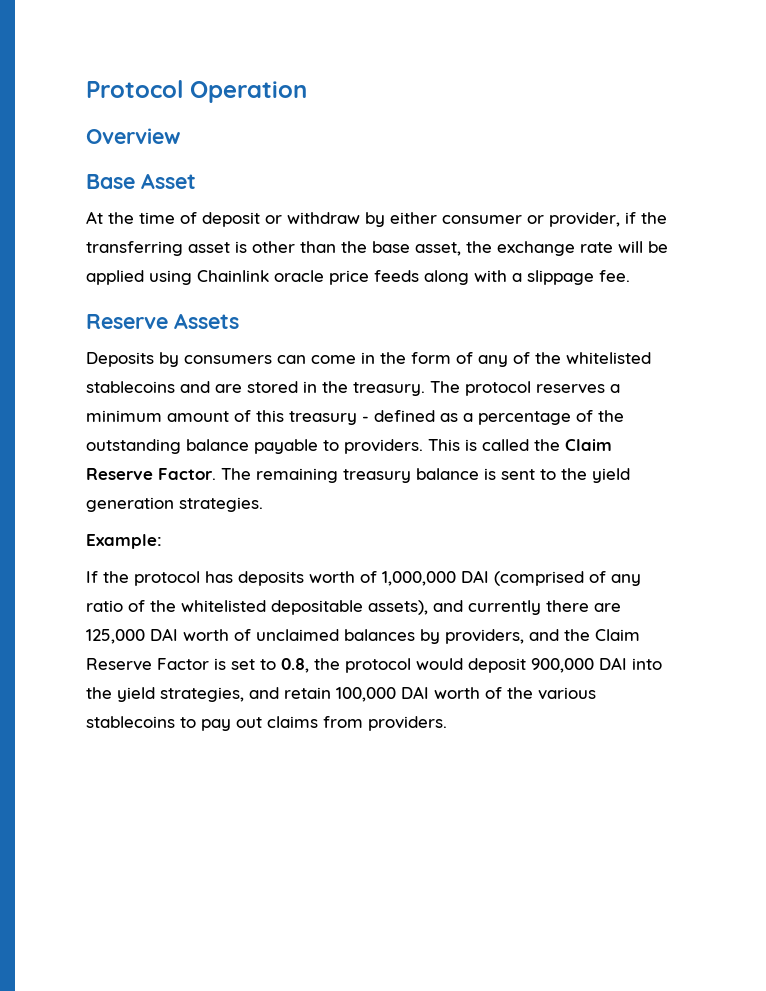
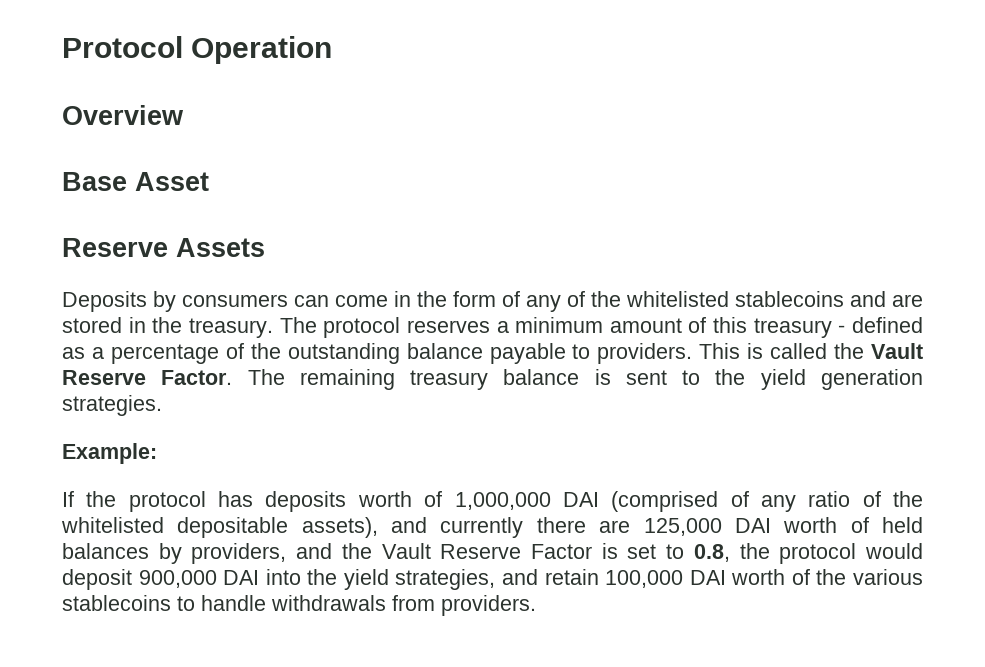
[86,211,667,227] [86,241,668,256] [86,270,630,285] // At the time of deposit or withdraw by either consumer or provider, if the transferring asset is other than the base asset, the exchange rate will be applied using Chainlink oracle price feeds along with a slippage fee. -> (209, 181) none
[565,439,612,451] Claim -> [871,343,924,359] Vault
[256,629,339,641] unclaimed -> [882,517,924,533] held
[595,629,640,641] Claim -> [381,543,431,559] Vault
[201,716,318,731] pay out claims -> [201,595,386,611] handle withdrawals

